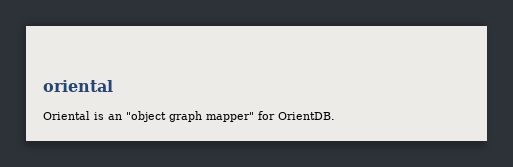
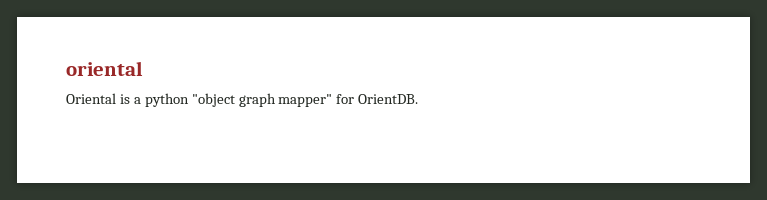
[108,114,122,120] an -> [133,93,189,107] a python

